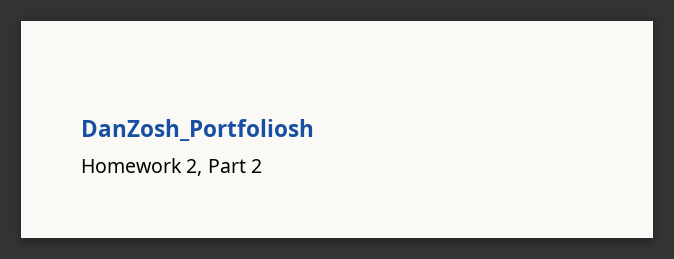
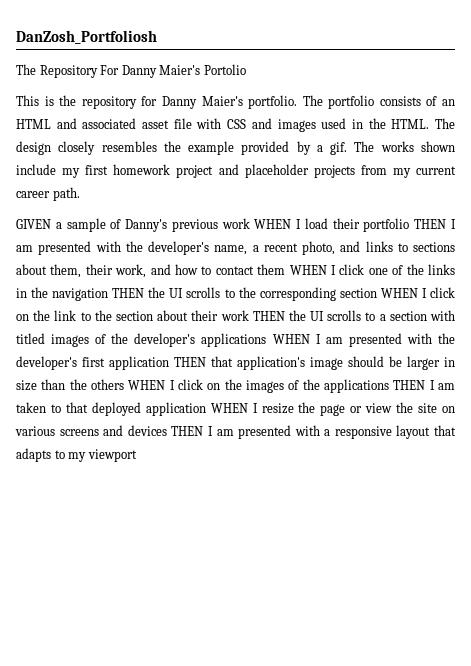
[81,158,262,176] Homework 2, Part 2 -> [16,64,246,78] [16,95,455,109] [16,118,455,132] [16,141,455,155] [16,164,457,178] [16,187,80,201] [16,218,457,232] [16,241,455,255] [16,264,455,278] [16,287,455,301] [16,310,455,321] [16,333,455,347] [16,356,455,370] [16,379,455,393] [16,402,456,416] [15,425,456,439] [16,448,137,462] The Repository For Danny Maier's Portolio // This is the repository for Danny Maier's portfolio. The portfolio consists of an HTML and associated asset file with CSS and images used in the HTML. The design closely resembles the example provided by a gif. The works shown include my first homework project and placeholder projects from my current career path. // GIVEN a sample of Danny's previous work WHEN I load their portfolio THEN I am presented with the developer's name, a recent photo, and links to sections about them, their work, and how to contact them WHEN I click one of the links in the navigation THEN the UI scrolls to the corresponding section WHEN I click on the link to the section about their work THEN the UI scrolls to a section with titled images of the developer's applications WHEN I am presented with the developer's first application THEN that application's image should be larger in size than the others WHEN I click on the images of the applications THEN I am taken to that deployed application WHEN I resize the page or view the site on various screens and devices THEN I am presented with a responsive layout that adapts to my viewport

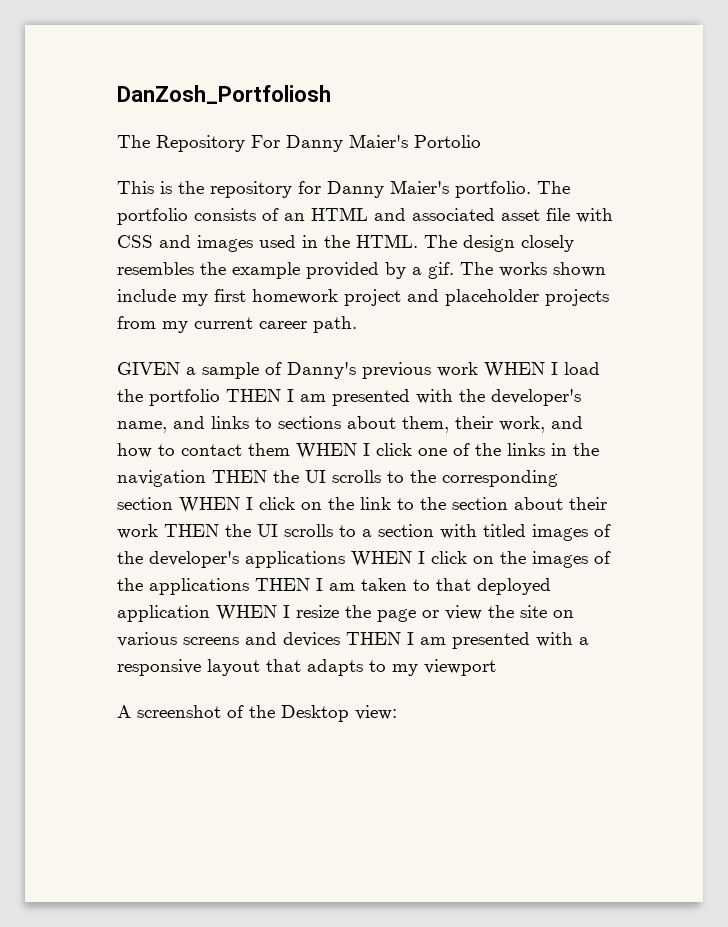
[332,218,360,229] their -> [117,389,143,402] the
[252,241,335,255] a recent photo, -> (167, 427) none
[325,333,455,347] [16,356,455,370] [16,379,175,391] am presented with the developer's first application THEN that application's image should be larger in size than the others WHEN I -> (425, 557) none
(137, 455) none -> [117,705,397,722] // A screenshot of the Desktop view:

